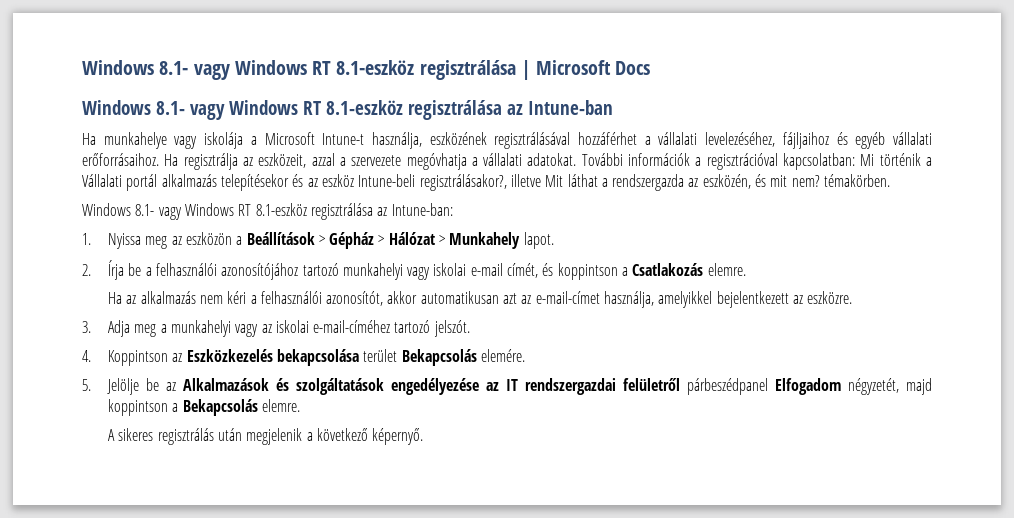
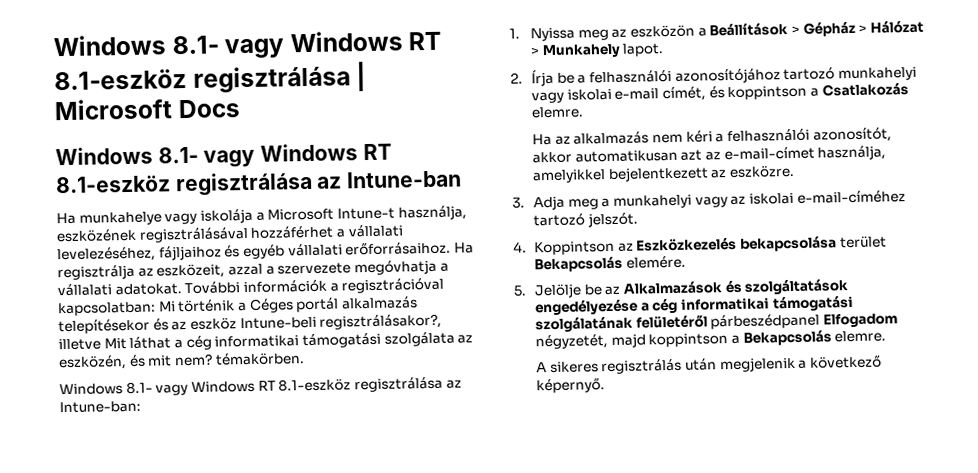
[82,174,122,187] Vállalati -> [249,298,294,313] Céges
[612,174,685,191] rendszergazda -> [185,331,455,351] cég informatikai támogatási szolgálata
[485,378,680,395] az IT rendszergazdai felületről -> [640,294,854,314] [534,314,708,333] a cég informatikai támogatási szolgálatának felületéről

